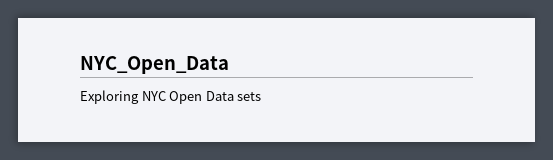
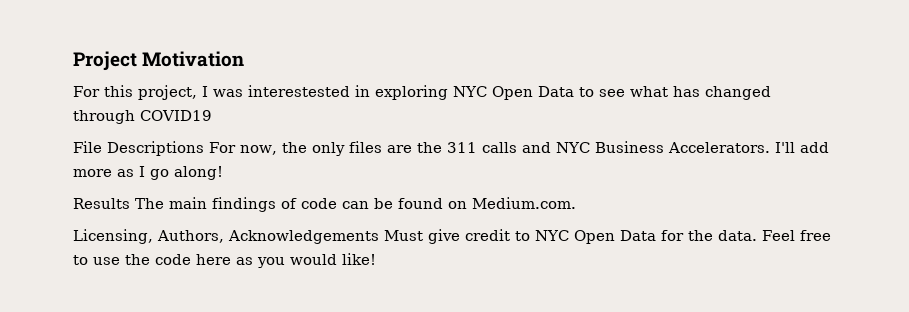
[80,56,229,74] [80,90,262,104] NYC_Open_Data // Exploring NYC Open Data sets -> [73,51,245,71] [73,85,771,100] [73,110,212,124] [73,141,829,156] [73,166,223,180] [73,197,576,212] [73,229,831,244] [73,253,376,268] Project Motivation // For this project, I was interestested in exploring NYC Open Data to see what has changed through COVID19 // File Descriptions For now, the only files are the 311 calls and NYC Business Accelerators. I'll add more as I go along! // Results The main findings of code can be found on Medium.com. // Licensing, Authors, Acknowledgements Must give credit to NYC Open Data for the data. Feel free to use the code here as you would like!

